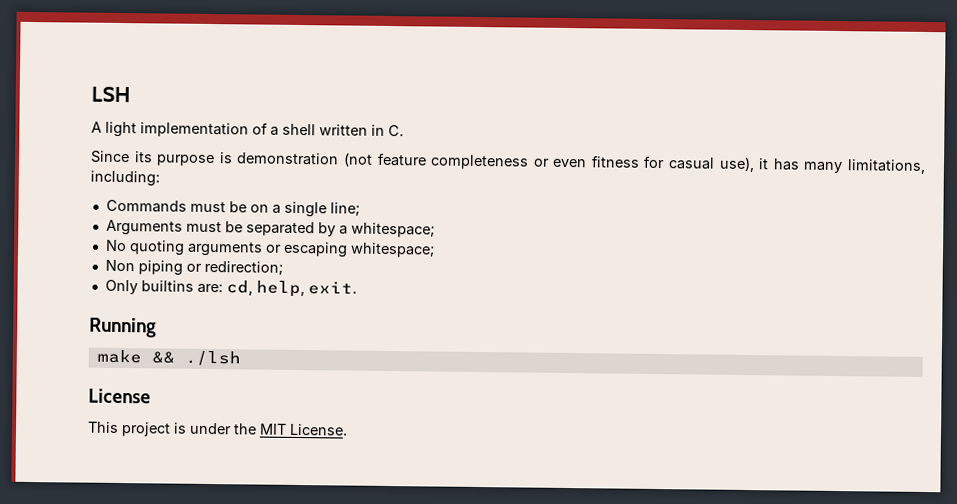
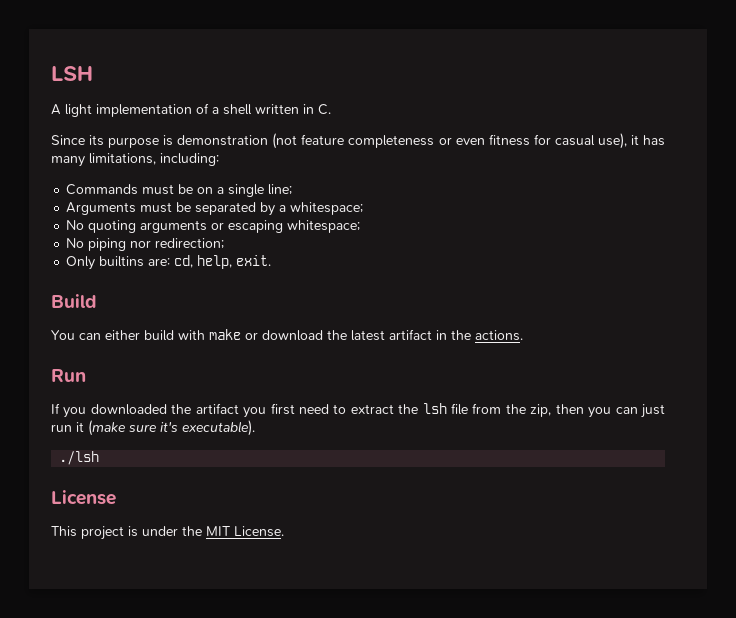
[104,259,202,276] Non piping or -> [66,238,152,251] No piping nor
[89,317,157,338] [96,349,175,364] Running // make && -> [51,294,97,308] [51,329,523,341] [51,369,86,382] [51,403,666,418] [51,420,255,436] Build // You can either build with make or download the latest artifact in the actions. // Run // If you downloaded the artifact you first need to extract the lsh file from the zip, then you can just run it (make sure it's executable). //

